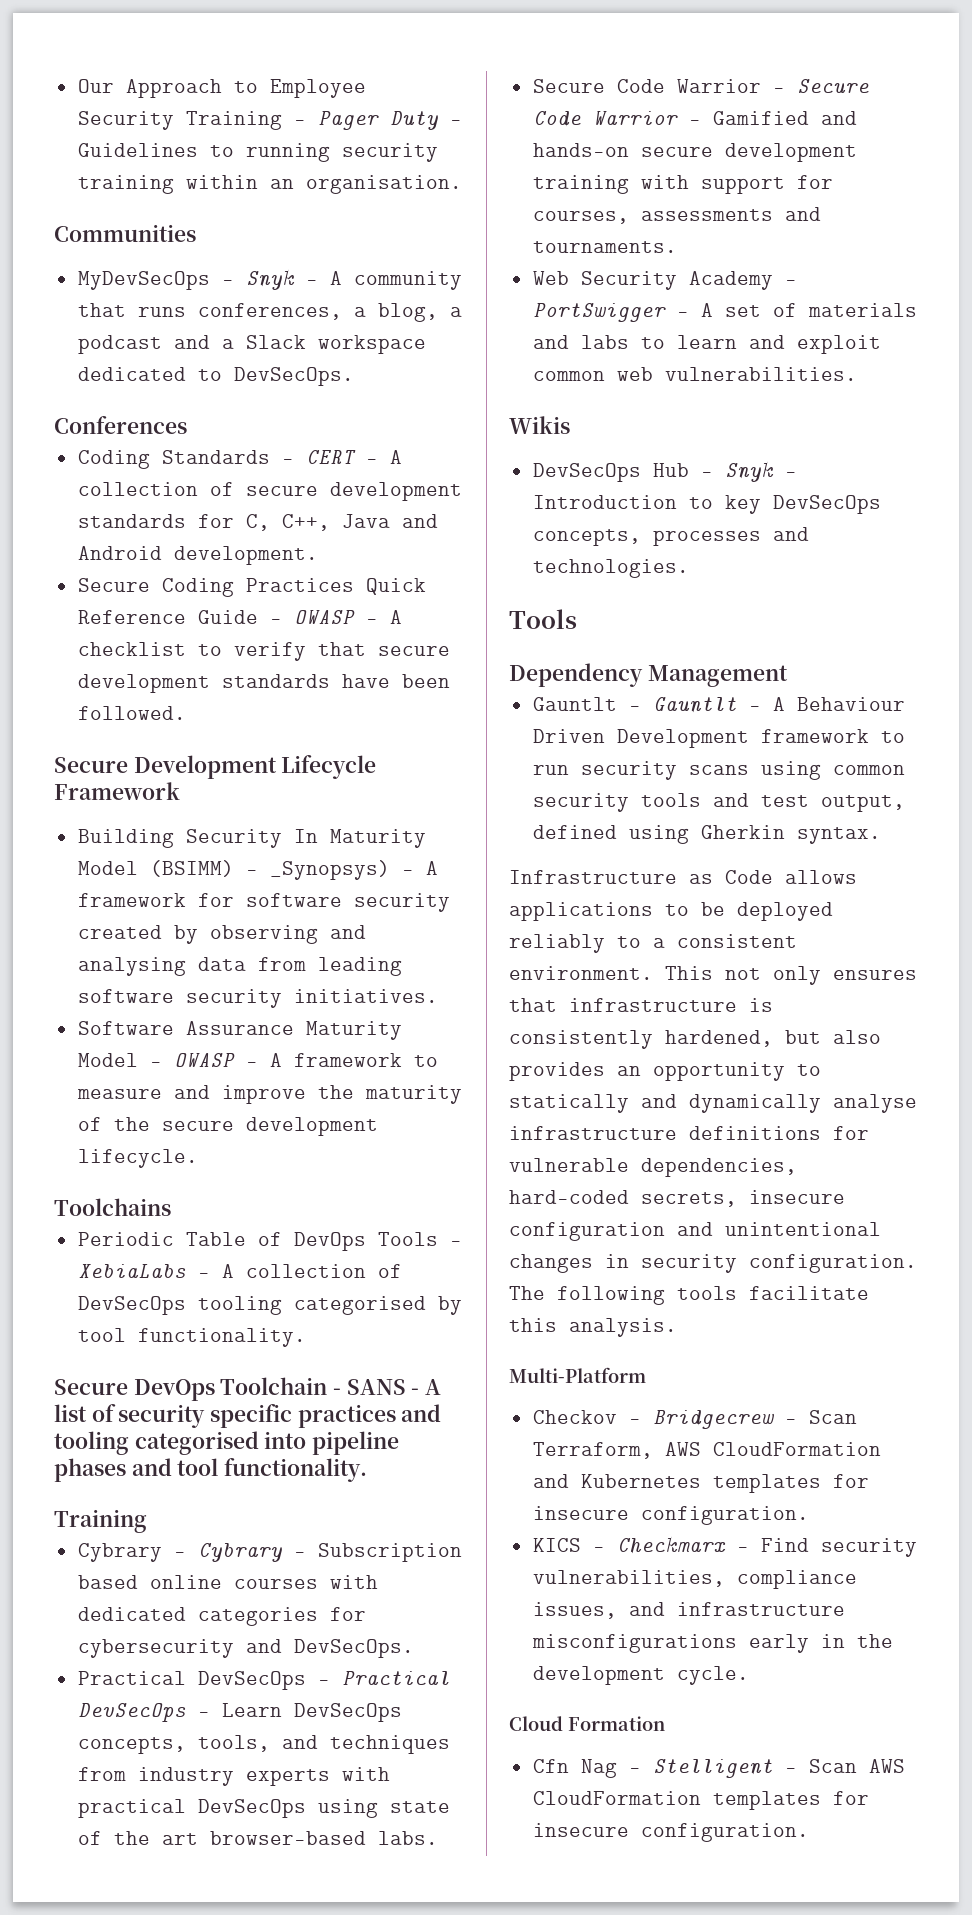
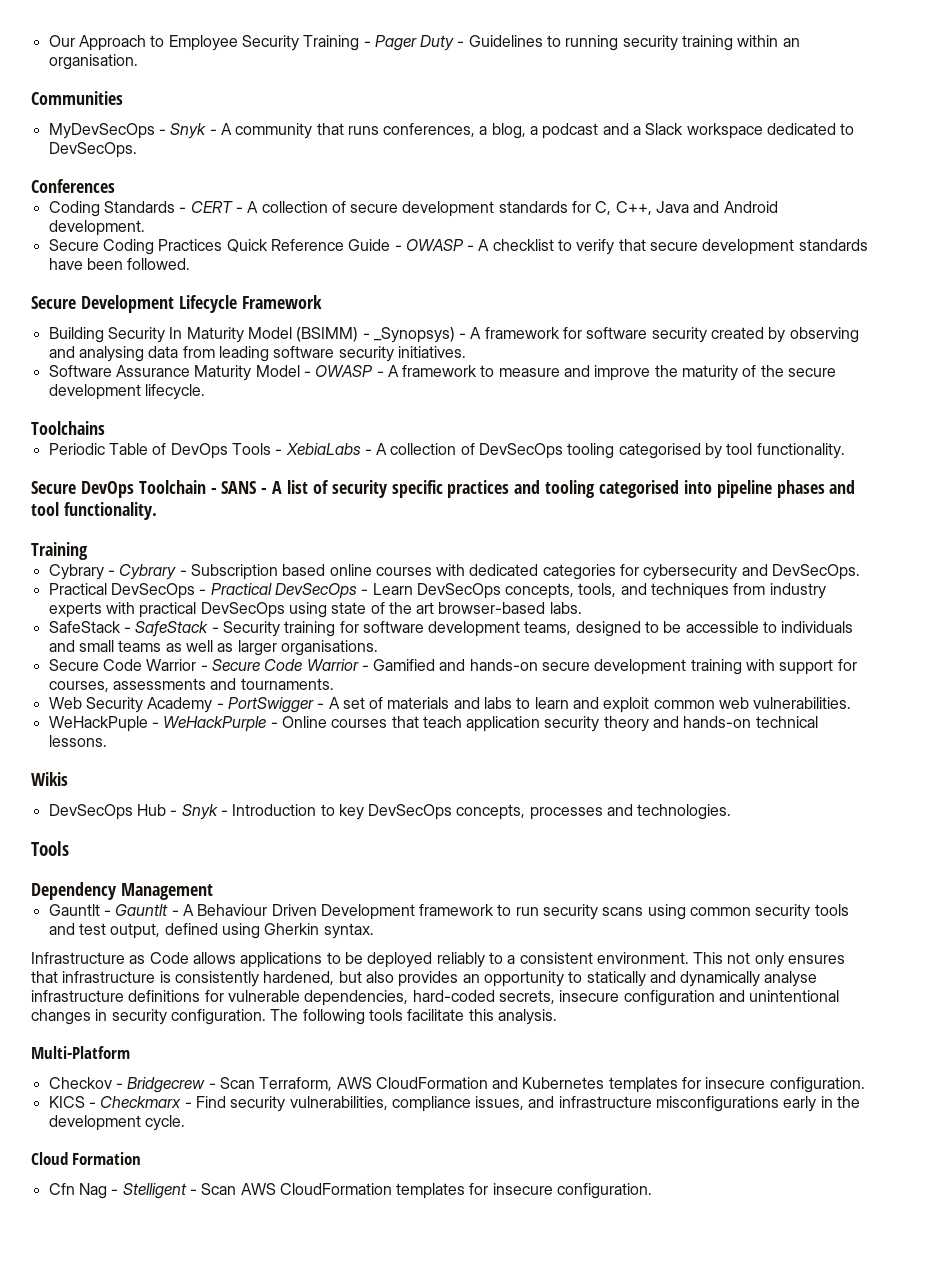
(438, 1838) none -> [48,621,854,637] [48,640,378,656] // SafeStack - SafeStack - Security training for software development teams, designed to be accessible to individuals and small teams as well as larger organisations.
(857, 374) none -> [48,716,818,732] [48,735,107,747] // WeHackPuple - WeHackPurple - Online courses that teach application security theory and hands-on technical lessons.

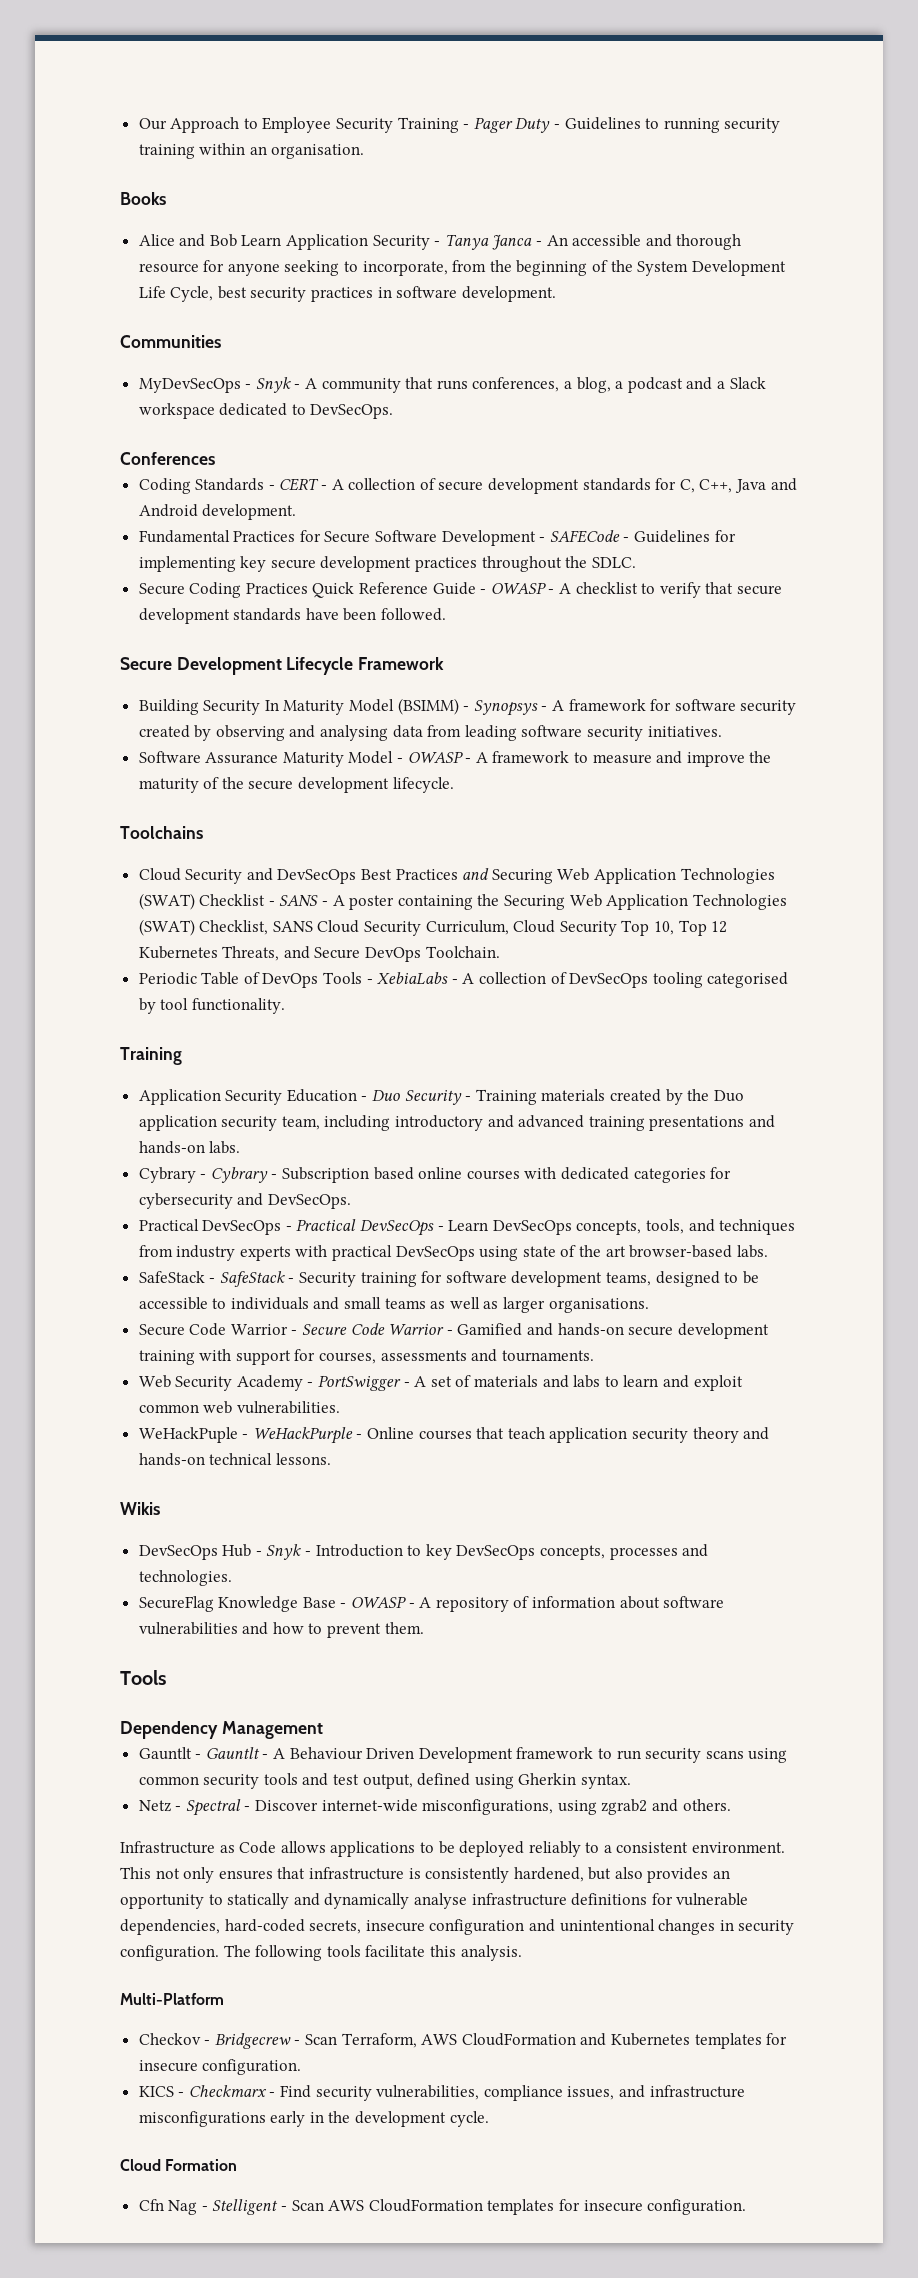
(138, 62) none -> [120,192,166,205] [138,234,742,250] [138,260,786,276] [138,286,556,302] // Books // Alice and Bob Learn Application Security - Tanya Janca - An accessible and thorough resource for anyone seeking to incorporate, from the beginning of the System Development Life Cycle, best security practices in software development.
(145, 228) none -> [138,530,736,546] [138,556,636,572] // Fundamental Practices for Secure Software Development - SAFECode - Guidelines for implementing key secure development practices throughout the SDLC.
[373,327,455,343] _Synopsys) -> [473,700,538,716] Synopsys
(105, 428) none -> [138,868,775,884] [138,893,787,910] [138,919,728,936] [138,946,500,962] // Cloud Security and DevSecOps Best Practices and Securing Web Application Technologies (SWAT) Checklist - SANS - A poster containing the Securing Web Application Technologies (SWAT) Checklist, SANS Cloud Security Curriculum, Cloud Security Top 10, Top 12 Kubernetes Threats, and Secure DevOps Toolchain.
[31,480,856,498] [31,502,157,520] [31,542,88,560] Secure DevOps Toolchain - SANS - A list of security specific practices and tooling categorised into pipeline phases and tool functionality. // Training -> [120,1047,182,1065] [138,1089,744,1105] [138,1115,776,1131] [138,1141,241,1154] Training // Application Security Education - Duo Security - Training materials created by the Duo application security team, including introductory and advanced training presentations and hands-on labs.
(732, 812) none -> [138,1596,725,1612] [138,1622,424,1638] // SecureFlag Knowledge Base - OWASP - A repository of information about software vulnerabilities and how to prevent them.
(374, 931) none -> [138,1799,731,1816] // Netz - Spectral - Discover internet-wide misconfigurations, using zgrab2 and others.

